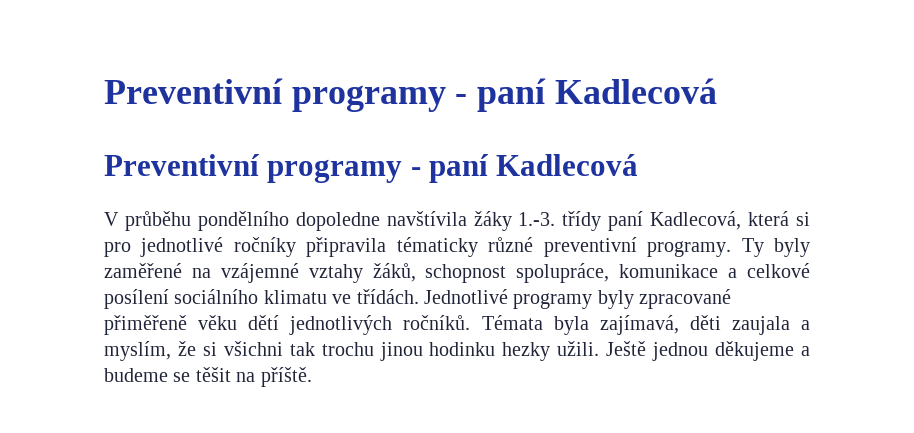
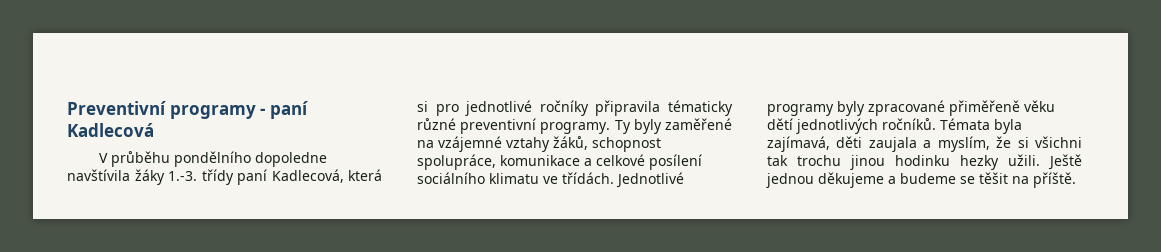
[104,78,717,112] [104,154,639,183] Preventivní programy - paní Kadlecová // Preventivní programy - paní Kadlecová -> [67,101,308,119] [67,123,154,137] Preventivní programy - paní Kadlecová

